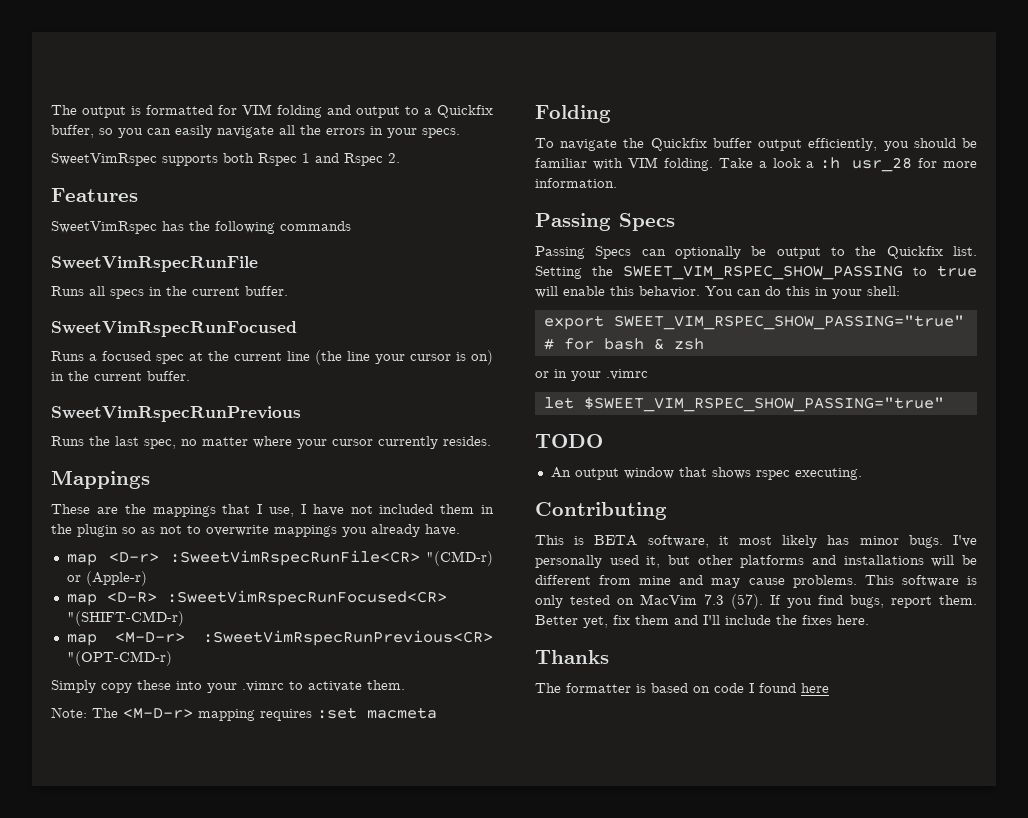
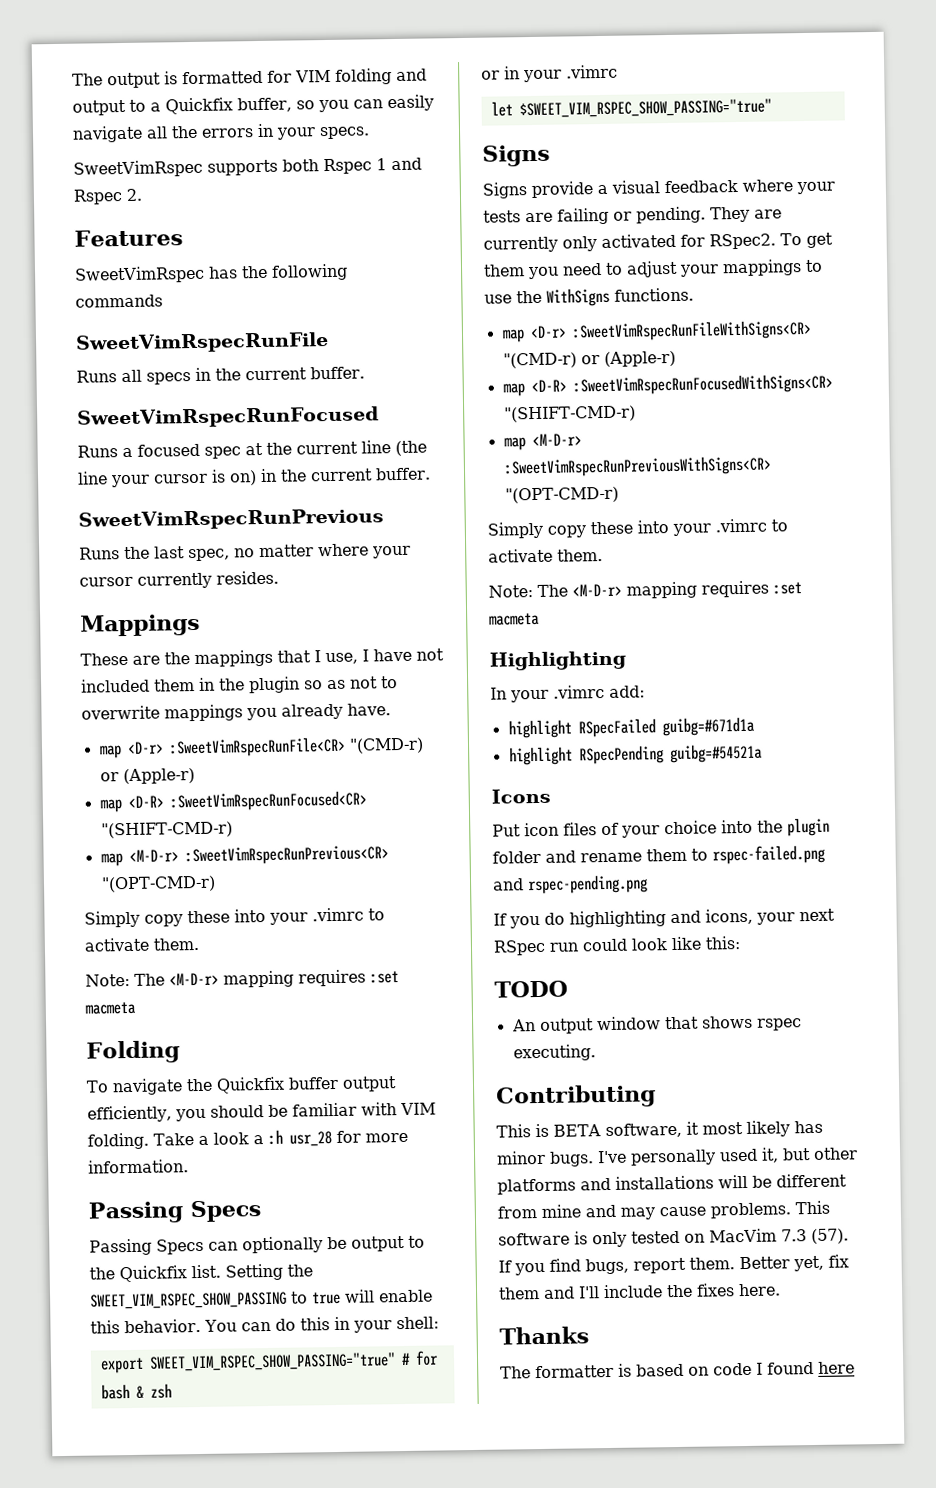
(944, 404) none -> [482,144,550,167] [482,179,835,199] [483,206,782,225] [483,232,833,253] [483,259,823,280] [484,287,694,307] [501,319,812,343] [502,350,676,369] [502,373,833,397] [503,405,636,423] [503,433,582,451] [503,455,772,478] [504,486,619,504] [487,518,788,539] [488,548,603,563] [488,580,802,599] [489,612,540,626] [489,650,626,671] [490,684,645,703] [507,716,755,739] [508,743,763,766] [491,788,551,804] [492,817,830,838] [492,844,825,865] [492,874,648,895] [493,908,835,929] [493,936,741,956] // Signs // Signs provide a visual feedback where your tests are failing or pending. They are currently only activated for RSpec2. To get them you need to adjust your mappings to use the WithSigns functions. // map <D-r> :SweetVimRspecRunFileWithSigns<CR> "(CMD-r) or (Apple-r) // map <D-R> :SweetVimRspecRunFocusedWithSigns<CR> "(SHIFT-CMD-r) // map <M-D-r> :SweetVimRspecRunPreviousWithSigns<CR> "(OPT-CMD-r) // Simply copy these into your .vimrc to activate them. // Note: The <M-D-r> mapping requires :set macmeta // Highlighting // In your .vimrc add: // highlight RSpecFailed guibg=#671d1a // highlight RSpecPending guibg=#54521a // Icons // Put icon files of your choice into the plugin folder and rename them to rspec-failed.png and rspec-pending.png // If you do highlighting and icons, your next RSpec run could look like this:

